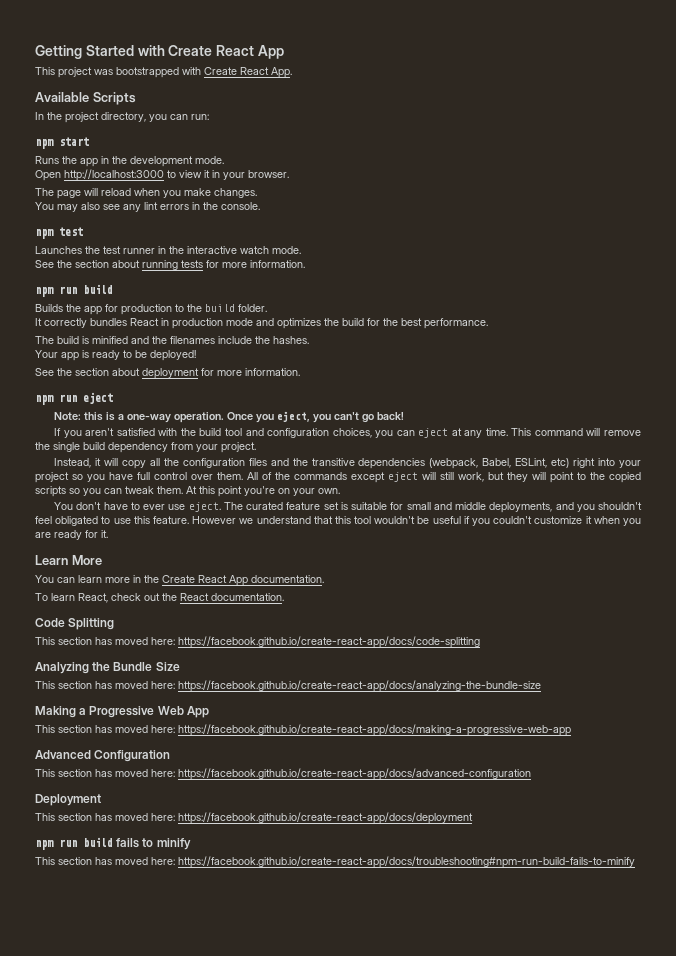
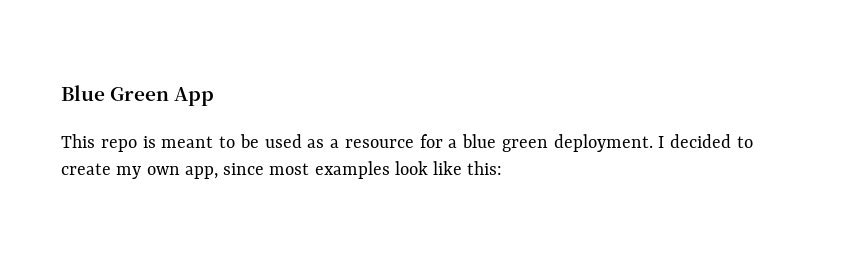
[35,45,284,59] [35,67,292,78] [35,92,136,105] [35,112,209,123] [35,137,89,149] [35,156,224,167] [35,169,289,181] [35,188,257,199] [35,202,260,212] [35,227,83,239] [35,246,301,254] [35,260,305,270] [35,284,113,297] [35,304,267,315] [35,318,488,329] [35,336,309,344] [35,350,196,361] [35,368,300,379] [35,392,113,405] [54,411,405,423] [54,428,641,438] [35,442,256,453] [54,458,641,469] [35,472,641,483] [35,486,340,497] [54,502,643,513] [35,516,641,526] [35,530,108,540] [35,555,102,565] [35,575,324,586] [35,593,284,603] [35,618,115,630] [35,636,480,648] [35,662,180,674] [35,680,541,692] [35,706,209,718] [35,724,571,736] [35,750,171,762] [35,768,531,780] [35,794,101,806] [35,812,473,824] [35,837,191,850] [35,856,635,868] Getting Started with Create React App // This project was bootstrapped with Create React App. // Available Scripts // In the project directory, you can run: // npm start // Runs the app in the development mode. // Open http://localhost:3000 to view it in your browser. // The page will reload when you make changes. // You may also see any lint errors in the console. // npm test // Launches the test runner in the interactive watch mode. // See the section about running tests for more information. // npm run build // Builds the app for production to the build folder. // It correctly bundles React in production mode and optimizes the build for the best performance. // The build is minified and the filenames include the hashes. // Your app is ready to be deployed! // See the section about deployment for more information. // npm run eject // Note: this is a one-way operation. Once you eject, you can't go back! // If you aren't satisfied with the build tool and configuration choices, you can eject at any time. This command will remove the single build dependency from your project. // Instead, it will copy all the configuration files and the transitive dependencies (webpack, Babel, ESLint, etc) right into your project so you have full control over them. All of the commands except eject will still work, but they will point to the copied scripts so you can tweak them. At this point you're on your own. // You don't have to ever use eject. The curated feature set is suitable for small and middle deployments, and you shouldn't feel obligated to use this feature. However we understand that this tool wouldn't be useful if you couldn't customize it when you are ready for it. // Learn More // You can learn more in the Create React App documentation. // To learn React, check out the React documentation. // Code Splitting // This section has moved here: https://facebook.github.io/create-react-app/docs/code-splitting // Analyzing the Bundle Size // This section has moved here: https://facebook.github.io/create-react-app/docs/analyzing-the-bundle-size // Making a Progressive Web App // This section has moved here: https://facebook.github.io/create-react-app/docs/making-a-progressive-web-app // Advanced Configuration // This section has moved here: https://facebook.github.io/create-react-app/docs/advanced-configuration // Deployment // This section has moved here: https://facebook.github.io/create-react-app/docs/deployment // npm run build fails to minify // This section has moved here: https://facebook.github.io/create-react-app/docs/troubleshooting#npm-run-build-fails-to-minify -> [61,85,215,106] [61,134,753,152] [61,161,503,179] Blue Green App // This repo is meant to be used as a resource for a blue green deployment. I decided to create my own app, since most examples look like this:

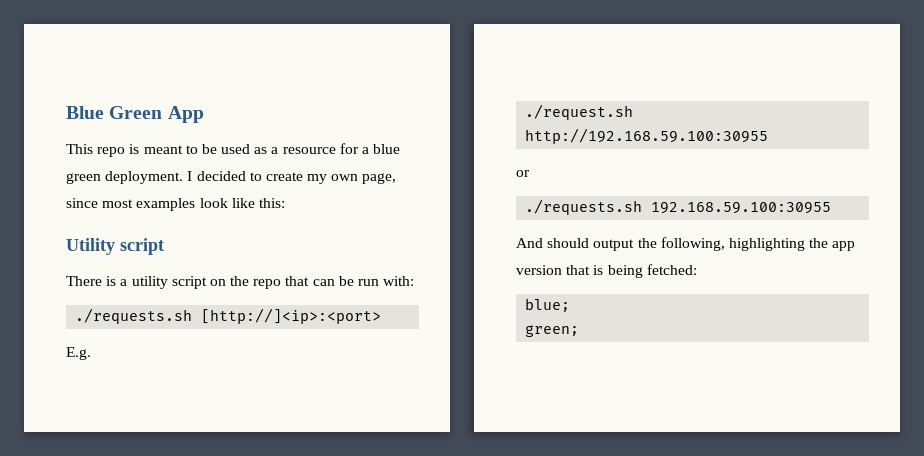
[184,166,218,179] app, -> [362,173,397,184] page,
(503, 168) none -> [66,238,164,255] [66,276,415,289] [75,308,382,324] [66,347,91,360] [525,104,634,120] [525,128,769,144] [516,170,530,177] [525,199,832,215] [516,237,856,251] [516,264,697,278] [525,298,571,312] [525,325,580,337] // Utility script // There is a utility script on the repo that can be run with: // ./requests.sh [http://]<ip>:<port> // E.g. // ./request.sh http://192.168.59.100:30955 // or // ./requests.sh 192.168.59.100:30955 // And should output the following, highlighting the app version that is being fetched: // blue; // green;

